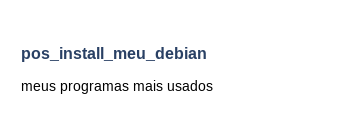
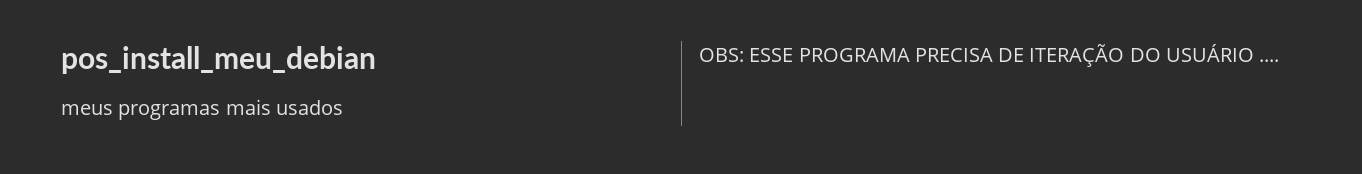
(213, 85) none -> [699,44,1280,67] // OBS: ESSE PROGRAMA PRECISA DE ITERAÇÃO DO USUÁRIO ....

